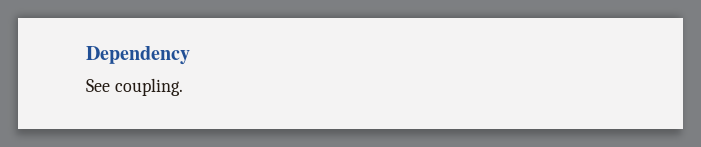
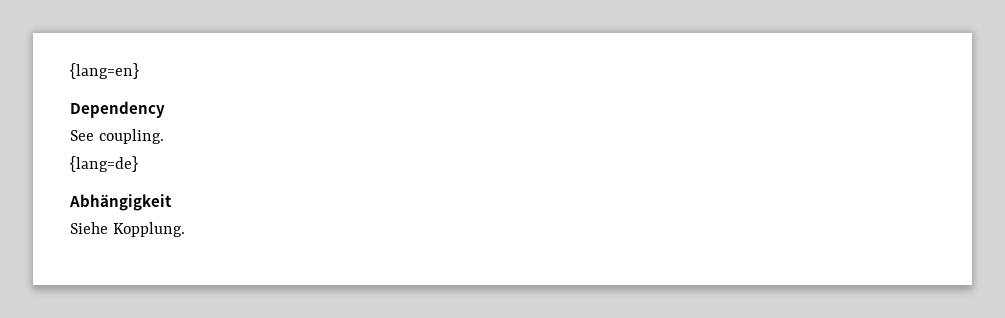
(86, 55) none -> [70,63,139,79] {lang=en} //
(183, 87) none -> [70,156,138,172] [69,194,172,211] [70,222,185,237] // {lang=de} // Abhängigkeit // Siehe Kopplung.

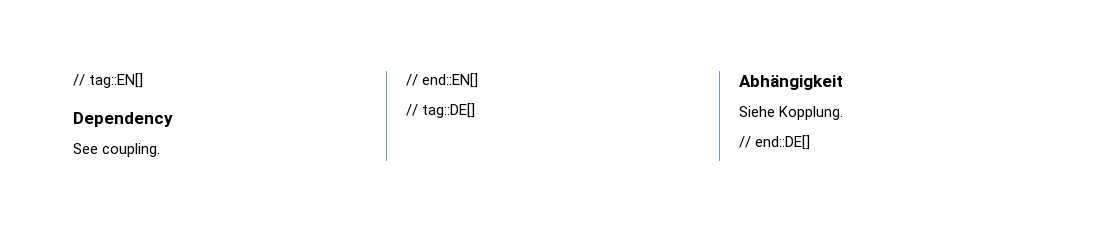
[70,63,139,79] {lang=en} -> [73,73,144,88] // tag::EN[]
[70,156,138,172] {lang=de} -> [406,73,479,88] [406,103,476,118] // end::EN[] // // tag::DE[]
(185, 229) none -> [739,135,811,150] // // end::DE[]

